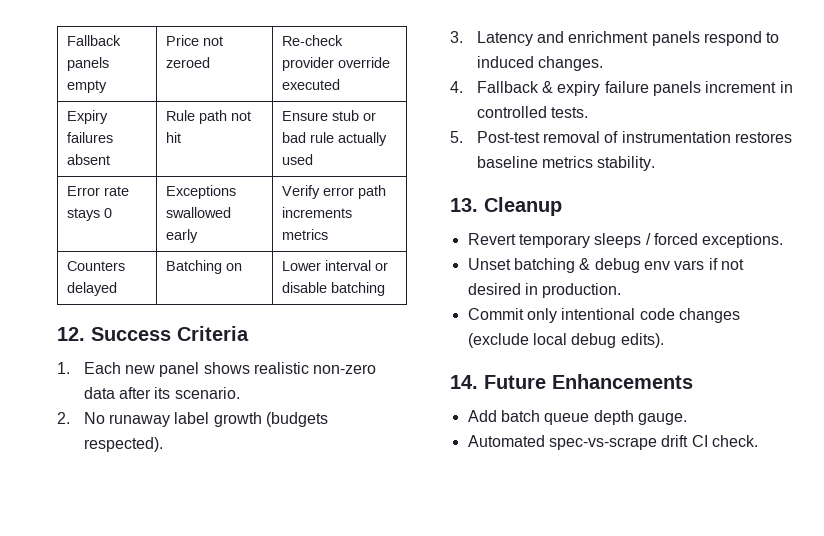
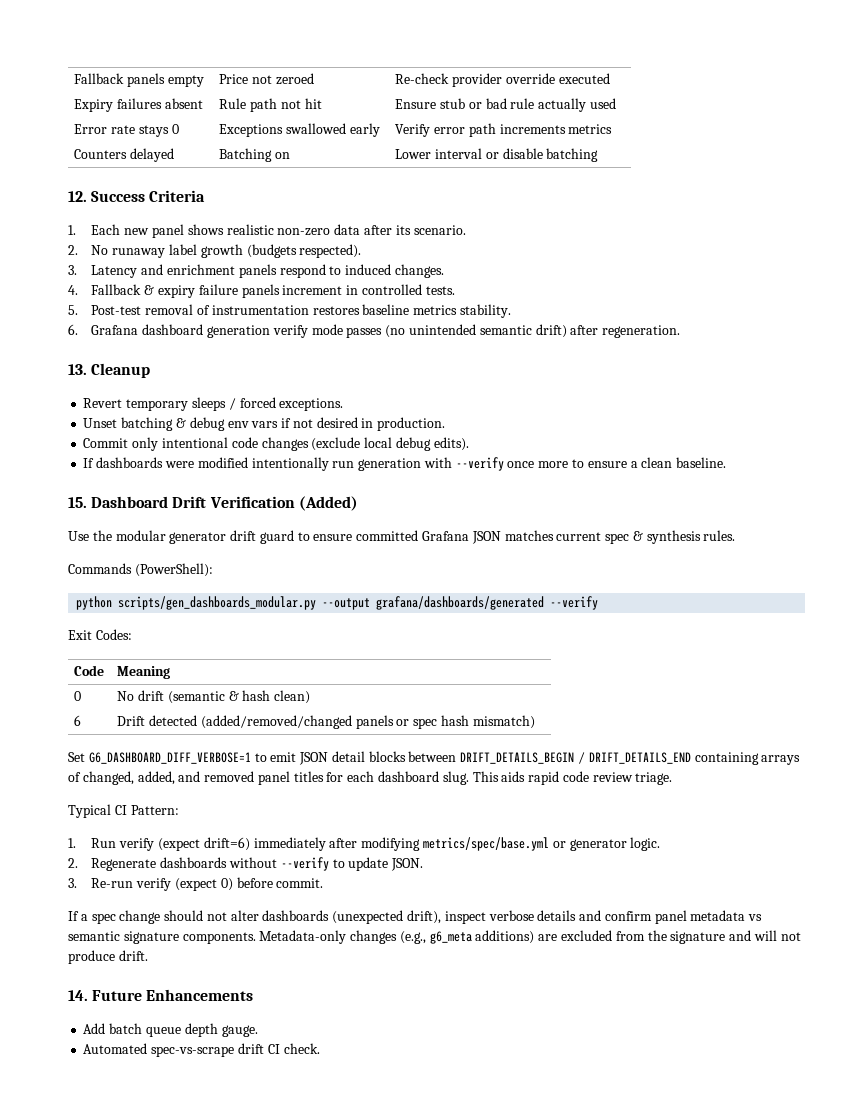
(656, 163) none -> [68,324,681,338] // 6. Grafana dashboard generation verify mode passes (no unintended semantic drift) after regeneration.
(664, 340) none -> [83,457,727,471] [68,496,358,511] [68,530,736,544] [68,563,213,577] [76,596,599,610] [68,629,132,640] [74,665,105,676] [117,666,171,679] [74,691,82,701] [117,690,311,704] [74,715,82,726] [117,715,535,729] [68,751,801,765] [68,771,673,785] [68,804,179,818] [68,837,661,851] [68,857,424,871] [68,877,324,891] [68,910,763,924] [68,930,801,944] [68,950,148,964] // If dashboards were modified intentionally run generation with --verify once more to ensure a clean baseline. // 15. Dashboard Drift Verification (Added) // Use the modular generator drift guard to ensure committed Grafana JSON matches current spec & synthesis rules. // Commands (PowerShell): // python scripts/gen_dashboards_modular.py --output grafana/dashboards/generated --verify // Exit Codes: // Code | Meaning // 0 | No drift (semantic & hash clean) // 6 | Drift detected (added/removed/changed panels or spec hash mismatch) // Set G6_DASHBOARD_DIFF_VERBOSE=1 to emit JSON detail blocks between DRIFT_DETAILS_BEGIN / DRIFT_DETAILS_END containing arrays of changed, added, and removed panel titles for each dashboard slug. This aids rapid code review triage. // Typical CI Pattern: // 1. Run verify (expect drift=6) immediately after modifying metrics/spec/base.yml or generator logic. // 2. Regenerate dashboards without --verify to update JSON. // 3. Re-run verify (expect 0) before commit. // If a spec change should not alter dashboards (unexpected drift), inspect verbose details and confirm panel metadata vs semantic signature components. Metadata-only changes (e.g., g6_meta additions) are excluded from the signature and will not produce drift.

